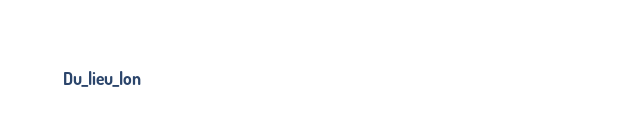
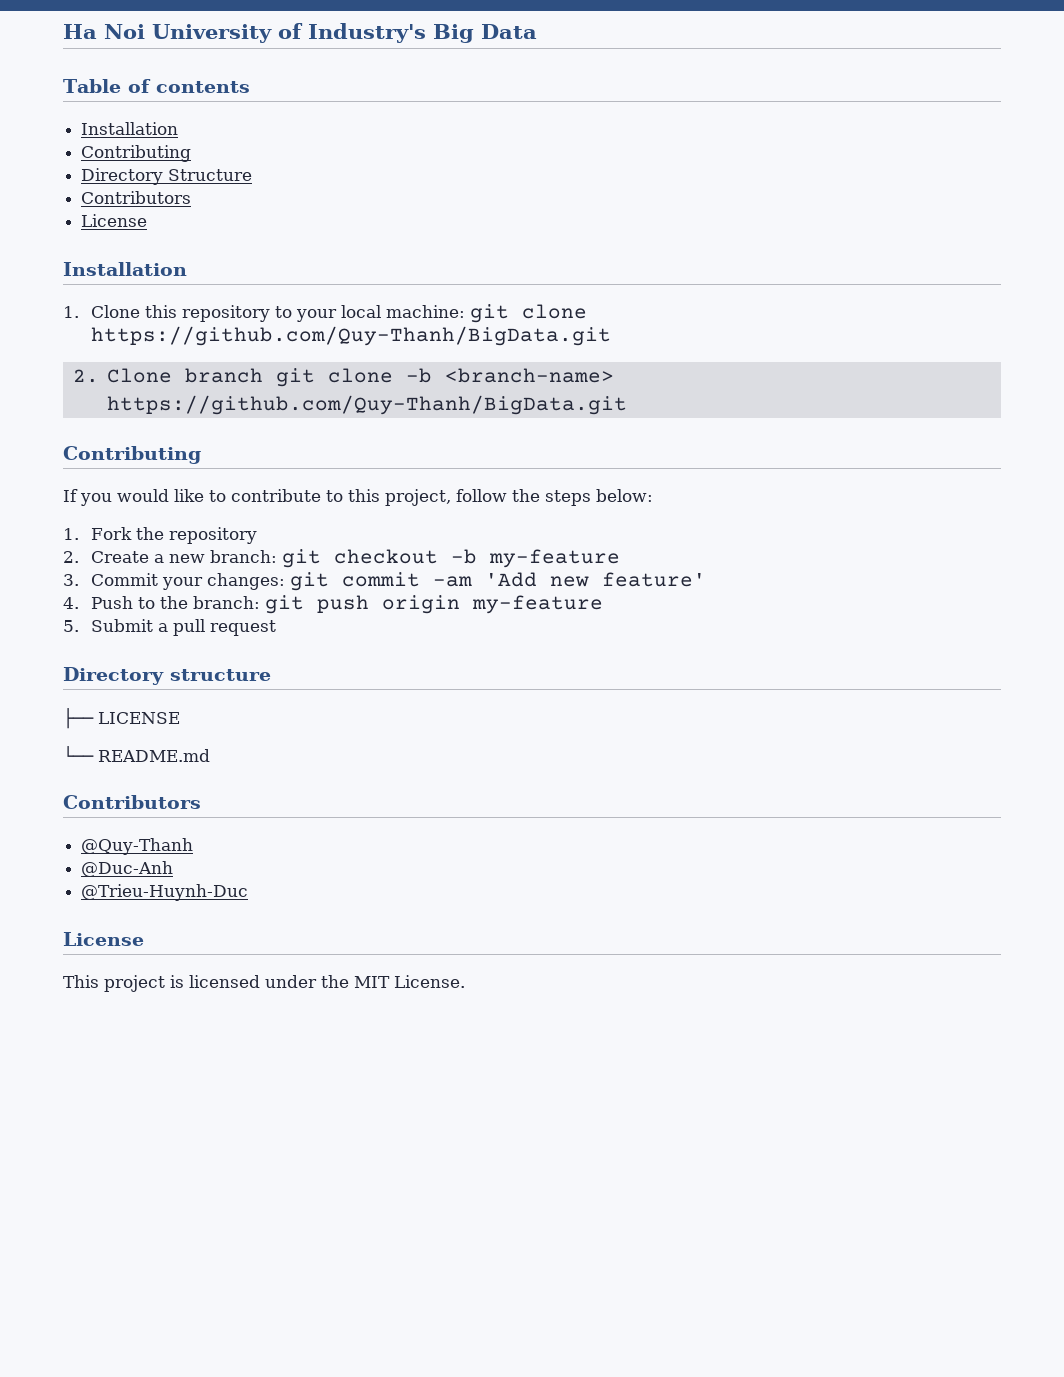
[63,71,141,87] Du_lieu_lon -> [63,23,537,43] [63,79,250,93] [81,122,179,135] [81,145,192,162] [81,168,253,185] [81,191,192,204] [81,214,148,227] [63,262,187,276] [63,304,587,323] [90,326,611,346] [72,368,615,387] [107,395,628,415] [63,446,201,464] [63,489,653,506] [63,527,257,544] [63,549,620,568] [63,572,706,591] [63,595,603,614] [63,619,276,636] [63,667,271,685] [63,708,180,729] [63,746,210,762] [63,795,201,809] [81,838,194,855] [81,861,174,877] [81,884,249,901] [63,932,144,946] [63,975,465,992] Ha Noi University of Industry's Big Data // Table of contents // Installation // Contributing // Directory Structure // Contributors // License // Installation // 1. Clone this repository to your local machine: git clone https://github.com/Quy-Thanh/BigData.git // 2. Clone branch git clone -b <branch-name> https://github.com/Quy-Thanh/BigData.git // Contributing // If you would like to contribute to this project, follow the steps below: // 1. Fork the repository // 2. Create a new branch: git checkout -b my-feature // 3. Commit your changes: git commit -am 'Add new feature' // 4. Push to the branch: git push origin my-feature // 5. Submit a pull request // Directory structure // ├── LICENSE // └── README.md // Contributors // @Quy-Thanh // @Duc-Anh // @Trieu-Huynh-Duc // License // This project is licensed under the MIT License.

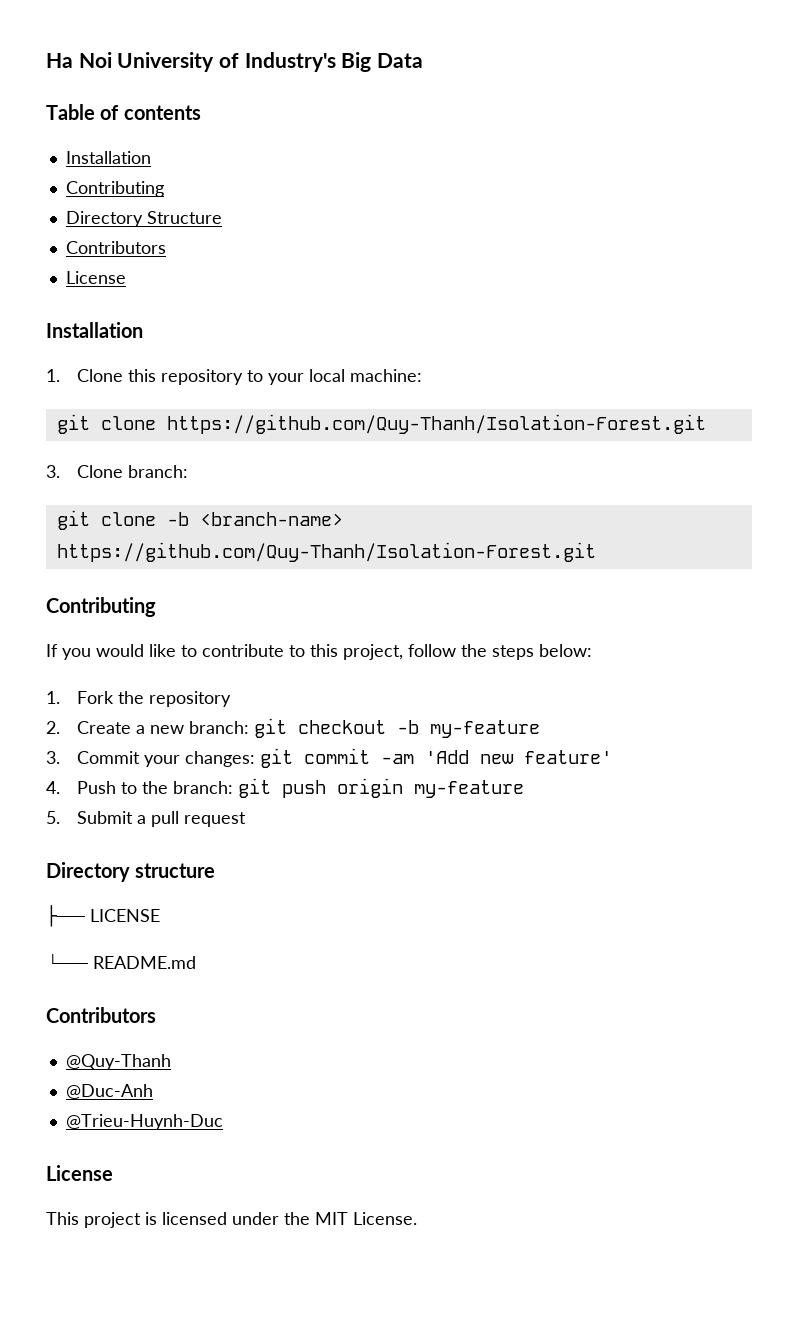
[469,304,587,323] [90,326,611,346] [72,368,264,383] git clone https://github.com/Quy-Thanh/BigData.git // 2. Clone branch -> [56,414,706,434] [46,465,188,478] // git clone https://github.com/Quy-Thanh/Isolation-Forest.git // 3. Clone branch: //
[107,395,628,415] https://github.com/Quy-Thanh/BigData.git -> [56,542,596,562] https://github.com/Quy-Thanh/Isolation-Forest.git

